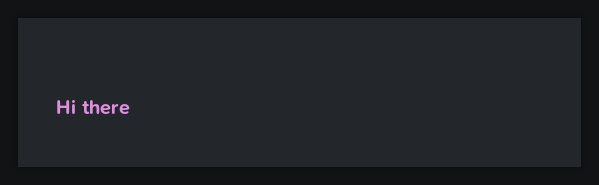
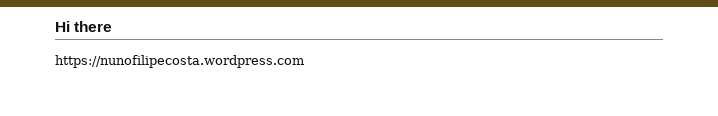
(130, 107) none -> [55,55,304,68] // https://nunofilipecosta.wordpress.com

